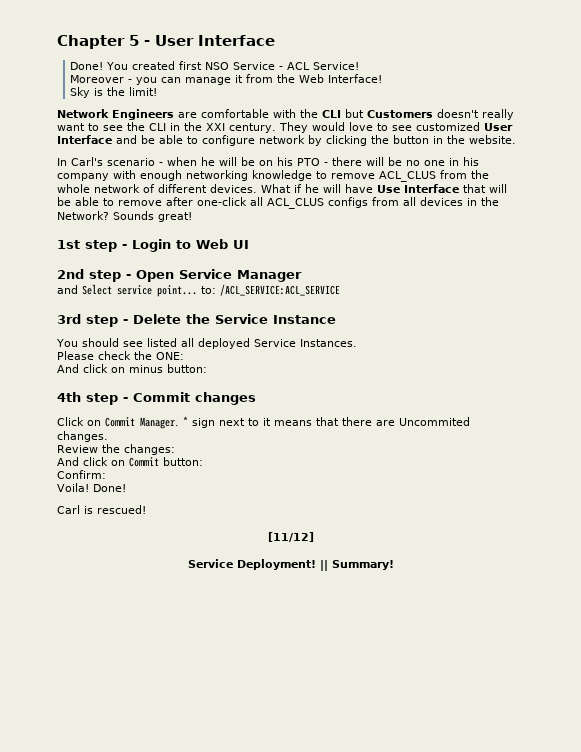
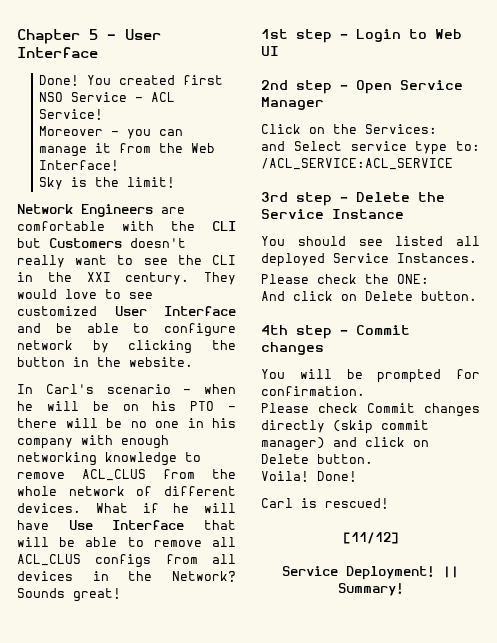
[166,197,247,206] after one-click -> (202, 543) none
(302, 276) none -> [261,124,437,134] // Click on the Services:
[157,285,197,297] point... -> [415,141,448,155] type
[129,364,207,373] minus button: -> [365,291,477,301] Delete button.
[57,416,470,429] [57,431,108,442] [57,444,175,455] [57,457,203,467] [57,470,106,479] Click on Commit Manager. * sign next to it means that there are Uncommited changes. // Review the changes: // And click on Commit button: // Confirm: -> [261,369,480,383] [261,386,365,396] [261,403,480,417] [261,420,429,434] [261,437,429,451] [261,454,373,464] You will be prompted for confirmation. // Please check Commit changes directly (skip commit manager) and click on Delete button.

